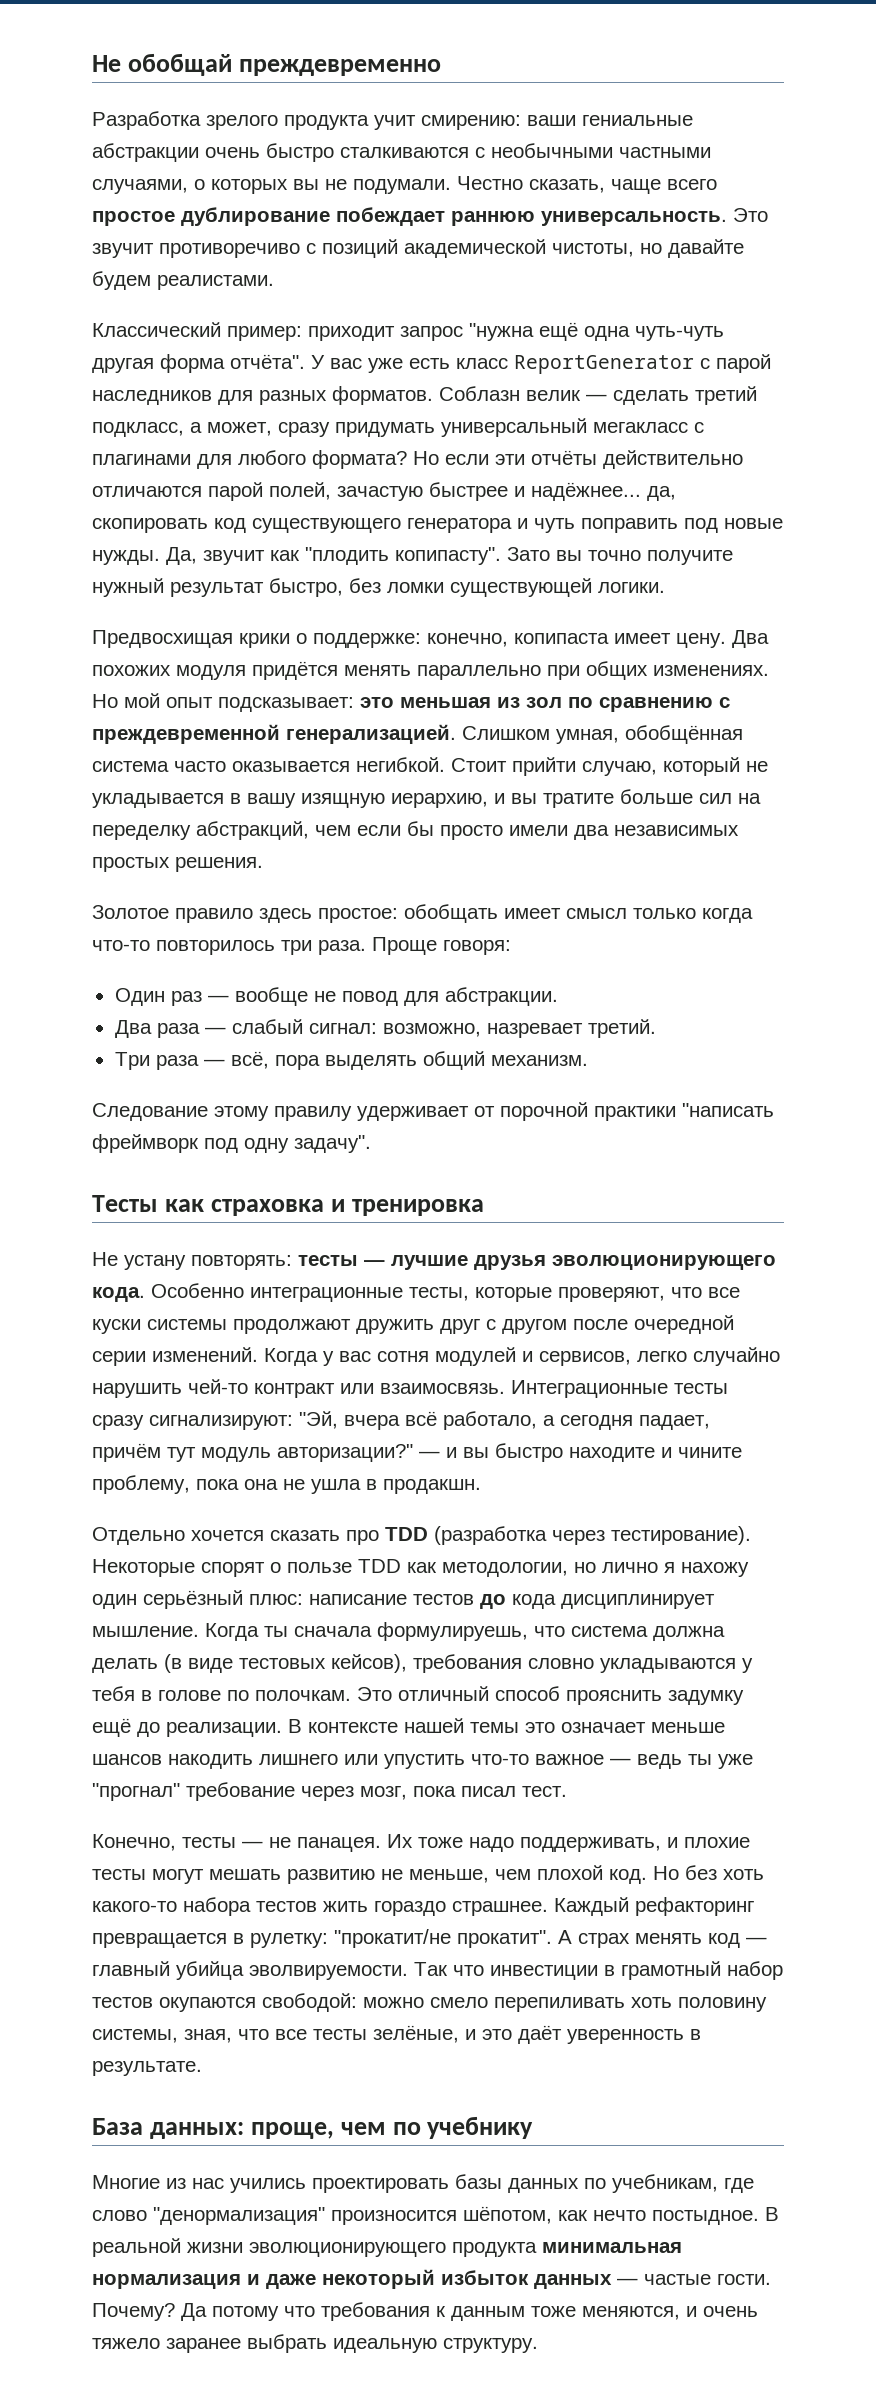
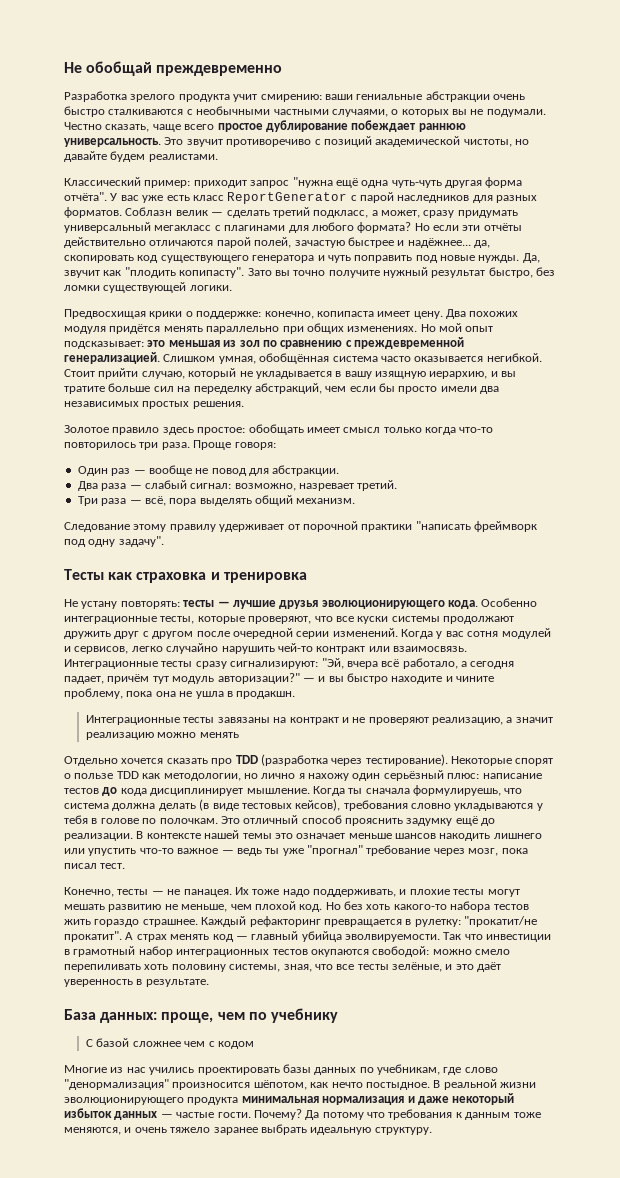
(481, 1486) none -> [86,715,553,725] [86,732,239,740] // Интеграционные тесты завязаны на контракт и не проверяют реализацию, а значит реализацию можно менять
(783, 1970) none -> [176,949,270,957] интеграционных
(534, 2127) none -> [86,1038,254,1049] // С базой сложнее чем с кодом

